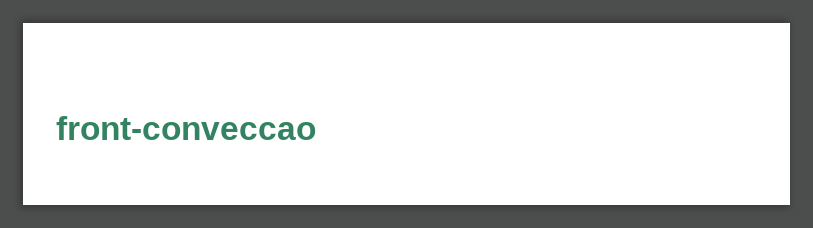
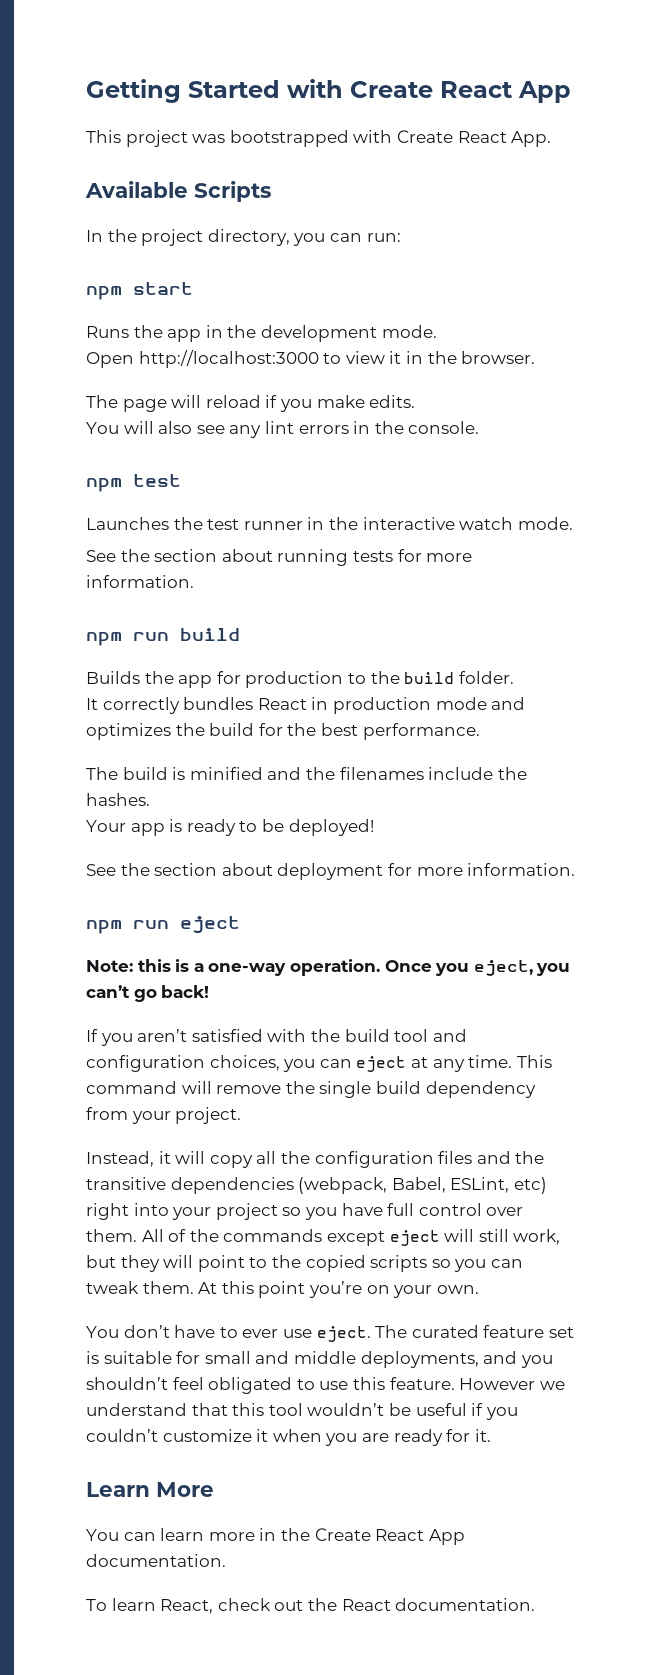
[56,116,316,140] front-conveccao -> [86,79,571,103] [86,130,552,147] [85,181,271,202] [86,229,401,246] [86,282,193,300] [86,325,437,342] [86,350,536,368] [86,395,416,412] [86,421,480,438] [86,474,181,492] [86,517,573,530] [86,549,473,566] [86,575,194,588] [86,628,240,646] [86,671,514,688] [86,697,526,714] [86,723,480,740] [86,767,527,780] [86,793,150,806] [86,819,374,836] [86,863,576,880] [86,916,240,934] [86,959,571,976] [86,985,210,1002] [86,1029,467,1046] [86,1055,552,1072] [86,1081,536,1098] [86,1107,242,1124] [86,1151,545,1168] [86,1177,547,1194] [86,1203,524,1220] [86,1229,561,1246] [86,1255,523,1272] [86,1281,479,1298] [86,1325,574,1342] [86,1351,553,1368] [86,1377,565,1394] [86,1403,518,1420] [86,1429,491,1446] [86,1482,214,1497] [86,1528,465,1545] [86,1554,226,1567] [86,1598,536,1614] Getting Started with Create React App // This project was bootstrapped with Create React App. // Available Scripts // In the project directory, you can run: // npm start // Runs the app in the development mode. // Open http://localhost:3000 to view it in the browser. // The page will reload if you make edits. // You will also see any lint errors in the console. // npm test // Launches the test runner in the interactive watch mode. // See the section about running tests for more information. // npm run build // Builds the app for production to the build folder. // It correctly bundles React in production mode and optimizes the build for the best performance. // The build is minified and the filenames include the hashes. // Your app is ready to be deployed! // See the section about deployment for more information. // npm run eject // Note: this is a one-way operation. Once you eject, you can’t go back! // If you aren’t satisfied with the build tool and configuration choices, you can eject at any time. This command will remove the single build dependency from your project. // Instead, it will copy all the configuration files and the transitive dependencies (webpack, Babel, ESLint, etc) right into your project so you have full control over them. All of the commands except eject will still work, but they will point to the copied scripts so you can tweak them. At this point you’re on your own. // You don’t have to ever use eject. The curated feature set is suitable for small and middle deployments, and you shouldn’t feel obligated to use this feature. However we understand that this tool wouldn’t be useful if you couldn’t customize it when you are ready for it. // Learn More // You can learn more in the Create React App documentation. // To learn React, check out the React documentation.

